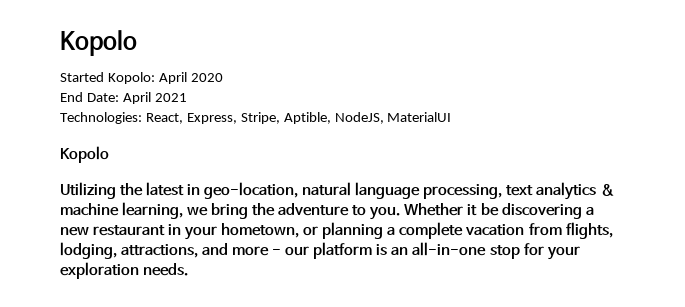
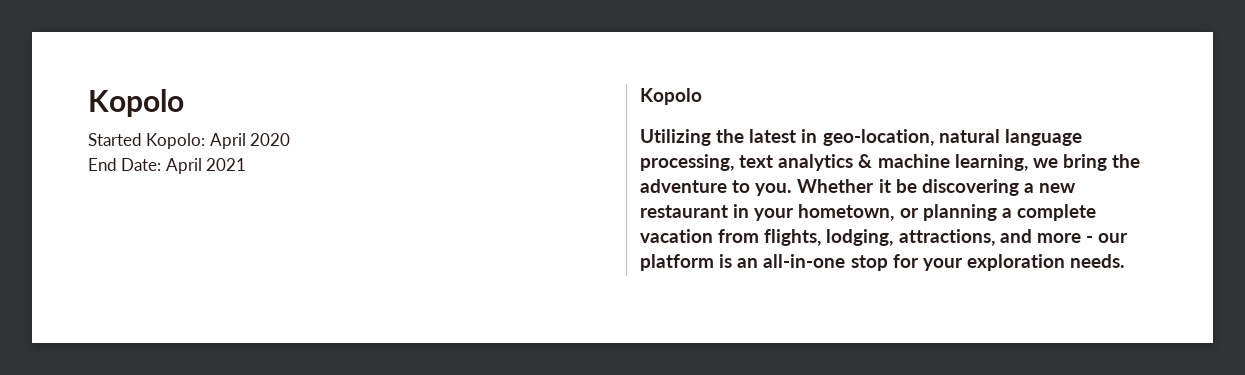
[60,112,452,124] // Technologies: React, Express, Stripe, Aptible, NodeJS, MaterialUI -> (247, 164) none

